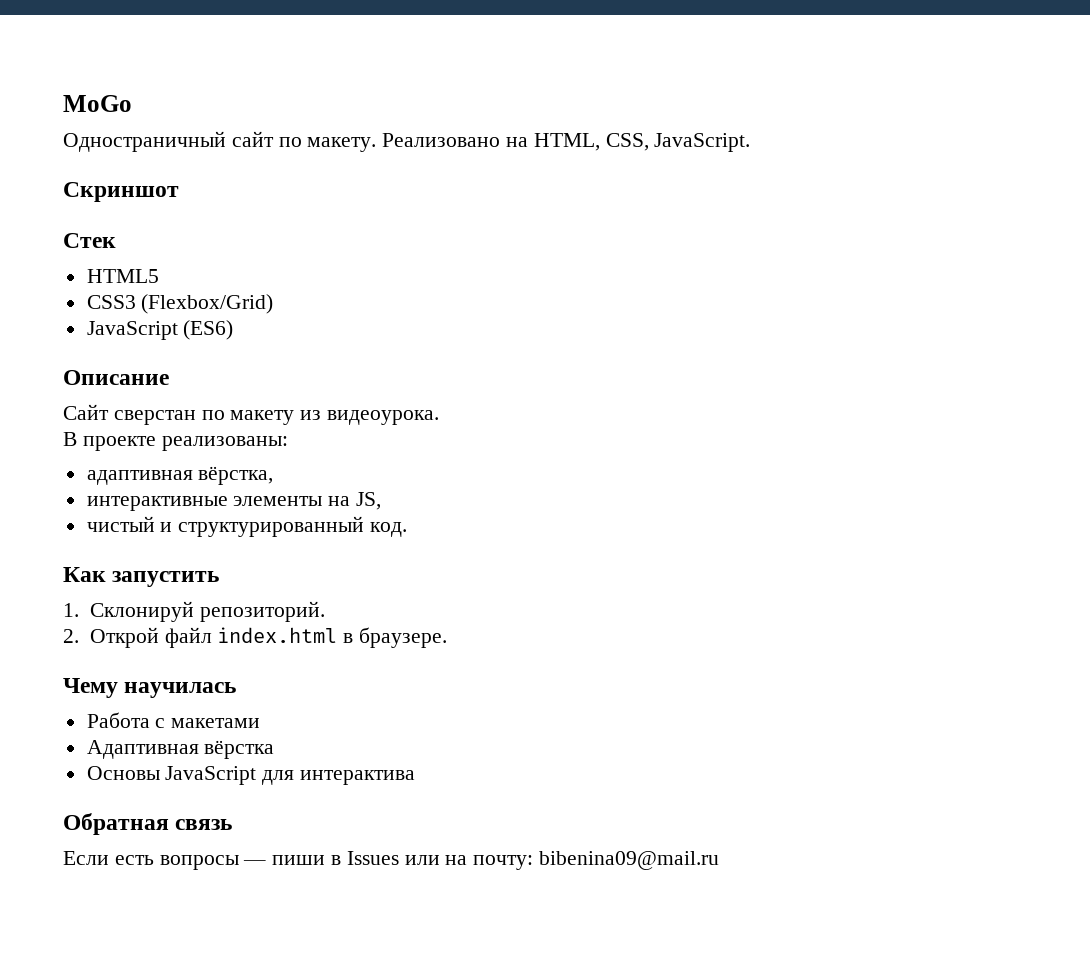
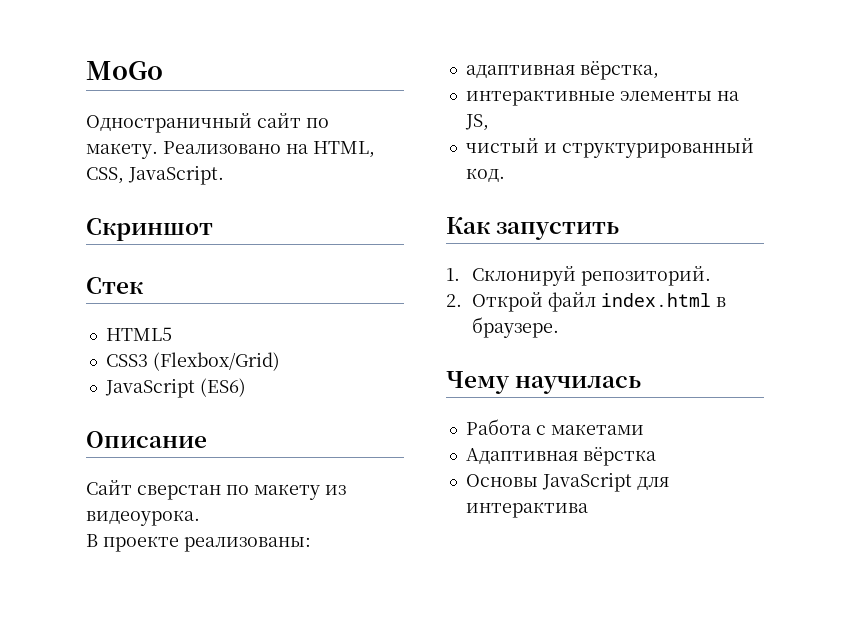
[63,813,233,835] [63,851,720,870] // Обратная связь // Если есть вопросы — пиши в Issues или на почту: bibenina09@mail.ru -> (588, 510) none

